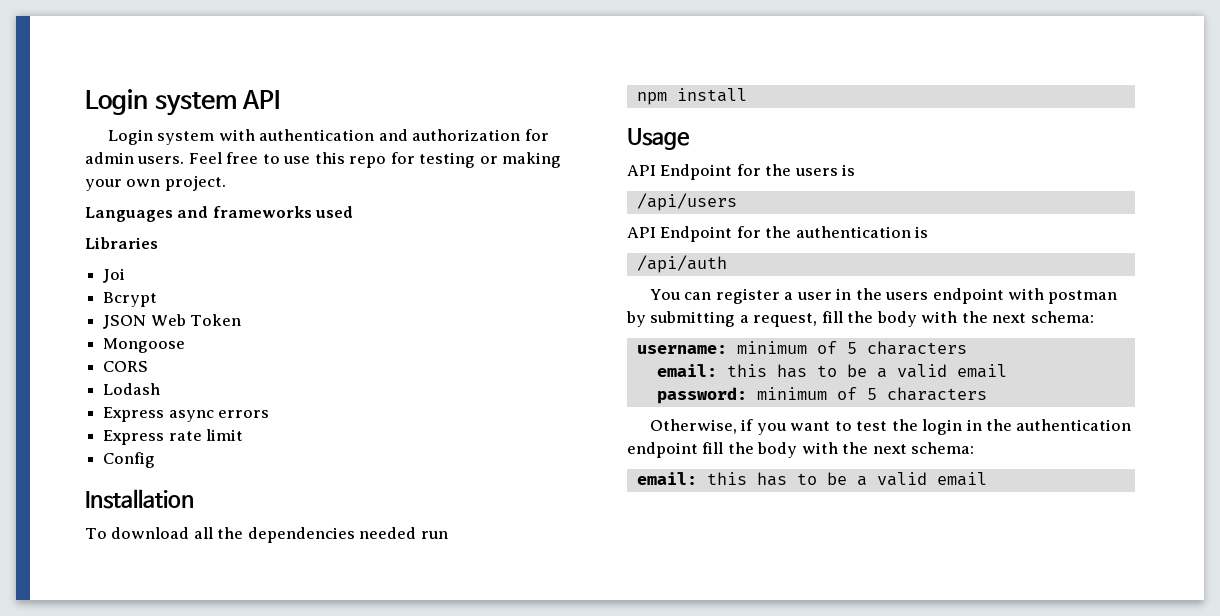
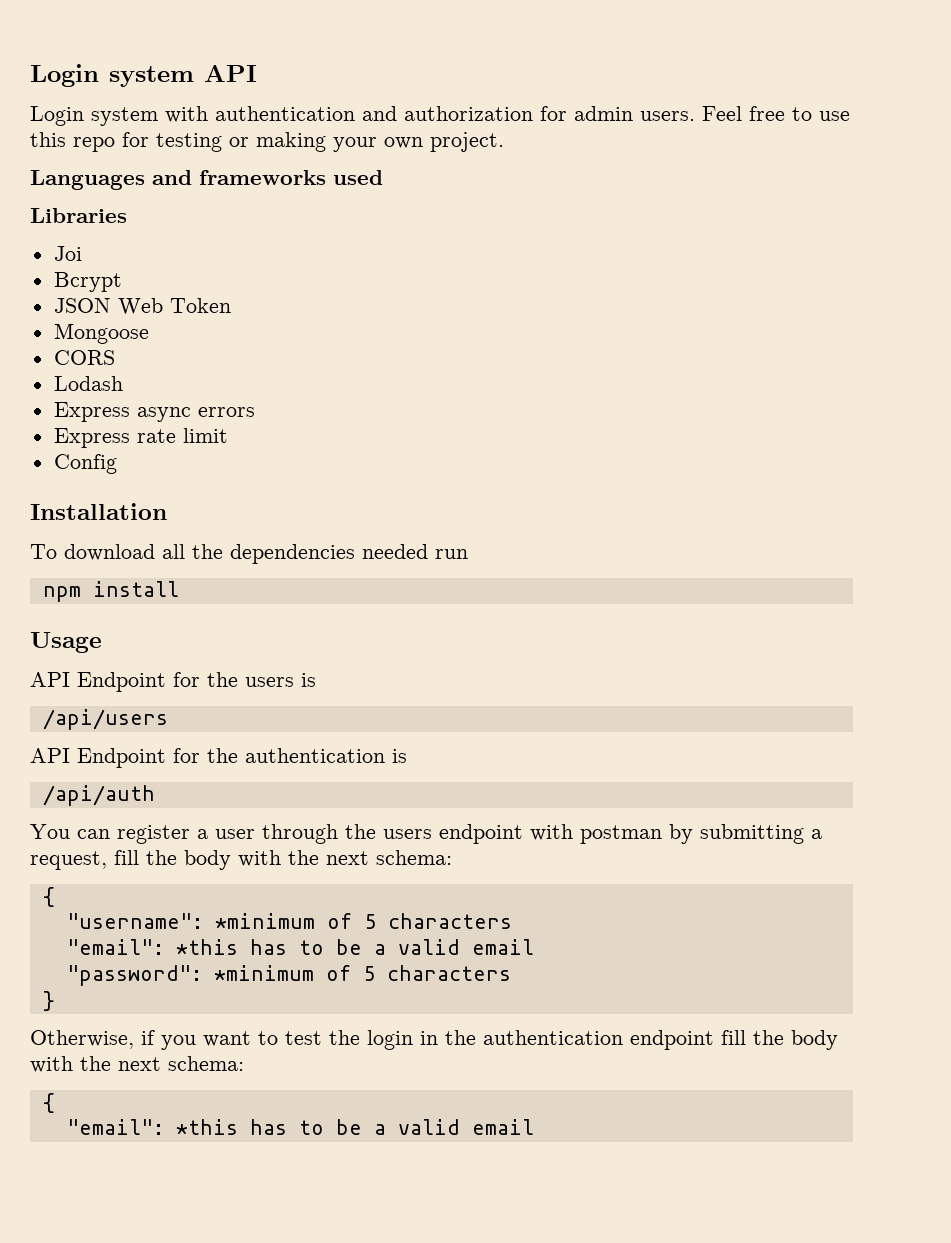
[836,288,852,300] in -> [262,824,338,844] through
[636,341,967,355] [656,364,767,377] username: minimum of 5 characters // email: this -> [42,887,55,907] [66,913,512,929] [66,939,238,955] { // "username": *minimum of 5 characters // "email": *this
[656,387,987,404] password: minimum of 5 characters -> [66,965,511,986] [42,991,55,1011] "password": *minimum of 5 characters // }
[636,472,747,485] email: this -> [42,1093,55,1113] [66,1119,238,1135] { // "email": *this

